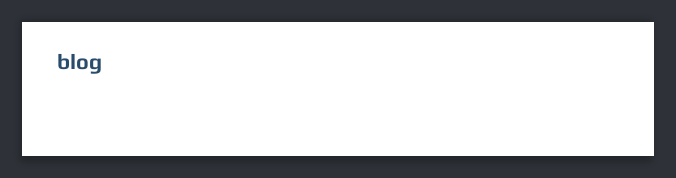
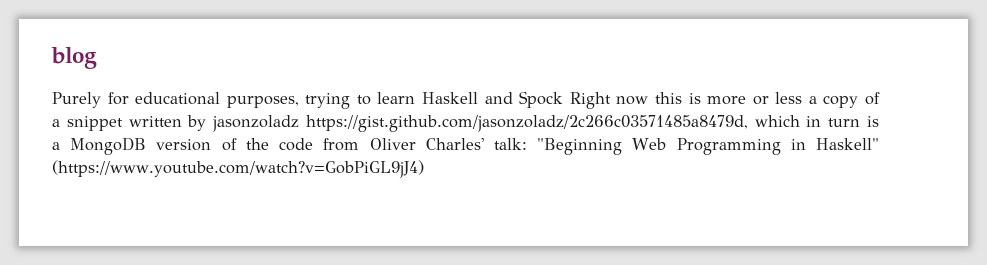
(102, 63) none -> [52,91,880,109] [52,115,880,132] [52,137,880,155] [52,160,424,178] // Purely for educational purposes, trying to learn Haskell and Spock Right now this is more or less a copy of a snippet written by jasonzoladz https://gist.github.com/jasonzoladz/2c266c03571485a8479d, which in turn is a MongoDB version of the code from Oliver Charles' talk: "Beginning Web Programming in Haskell" (https://www.youtube.com/watch?v=GobPiGL9jJ4)

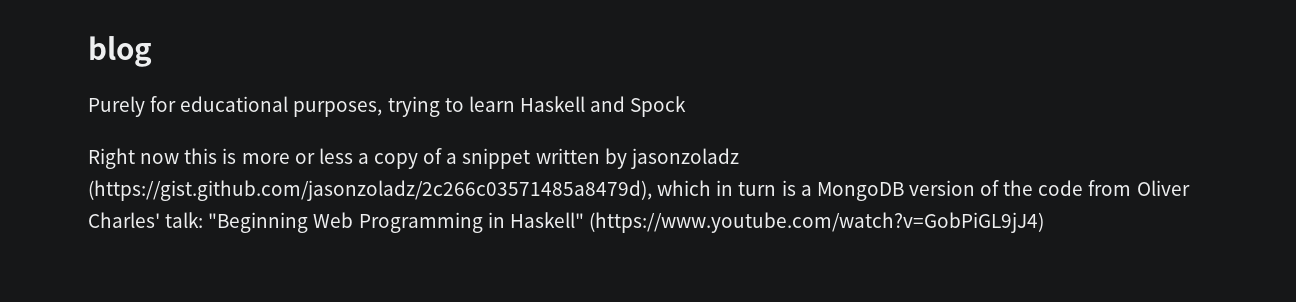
(564, 99) none -> (687, 106) //
[305,115,748,132] https://gist.github.com/jasonzoladz/2c266c03571485a8479d, -> [88,180,652,201] (https://gist.github.com/jasonzoladz/2c266c03571485a8479d),

